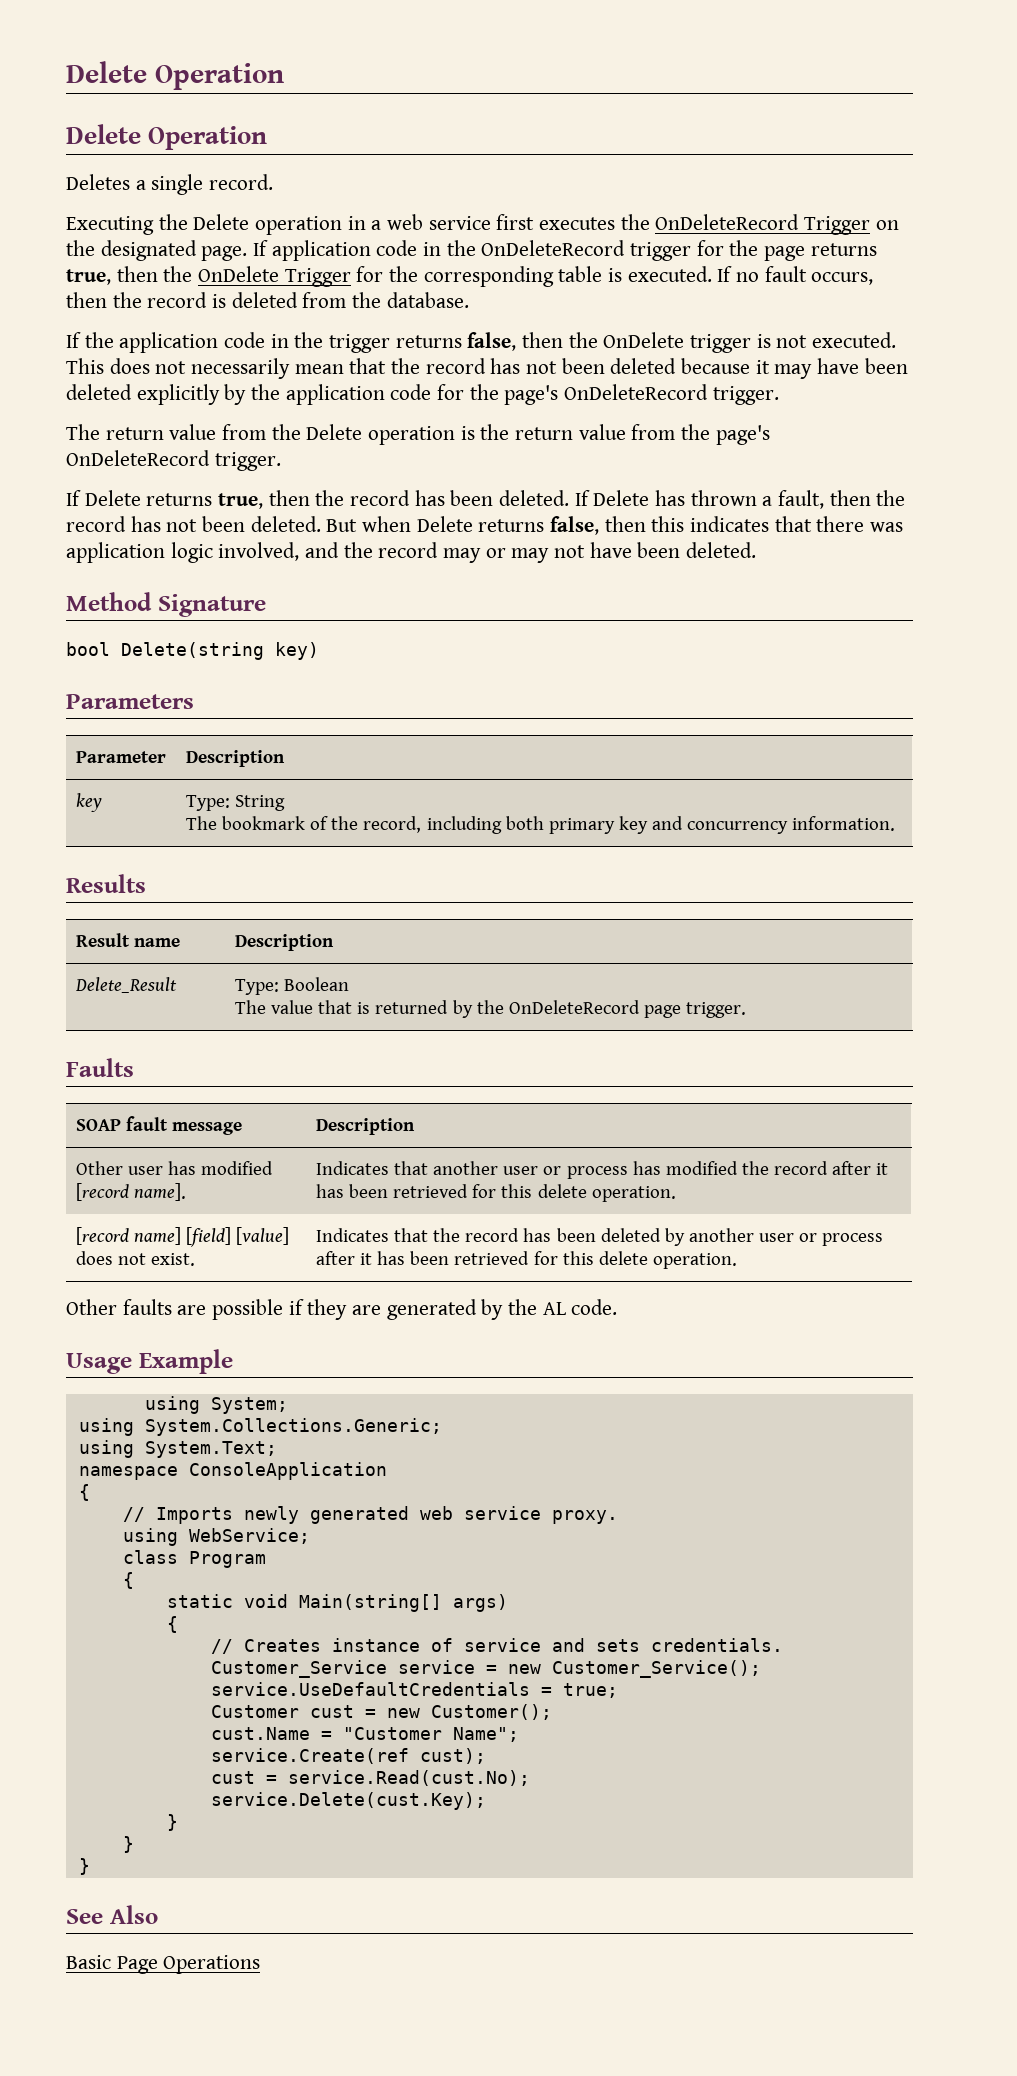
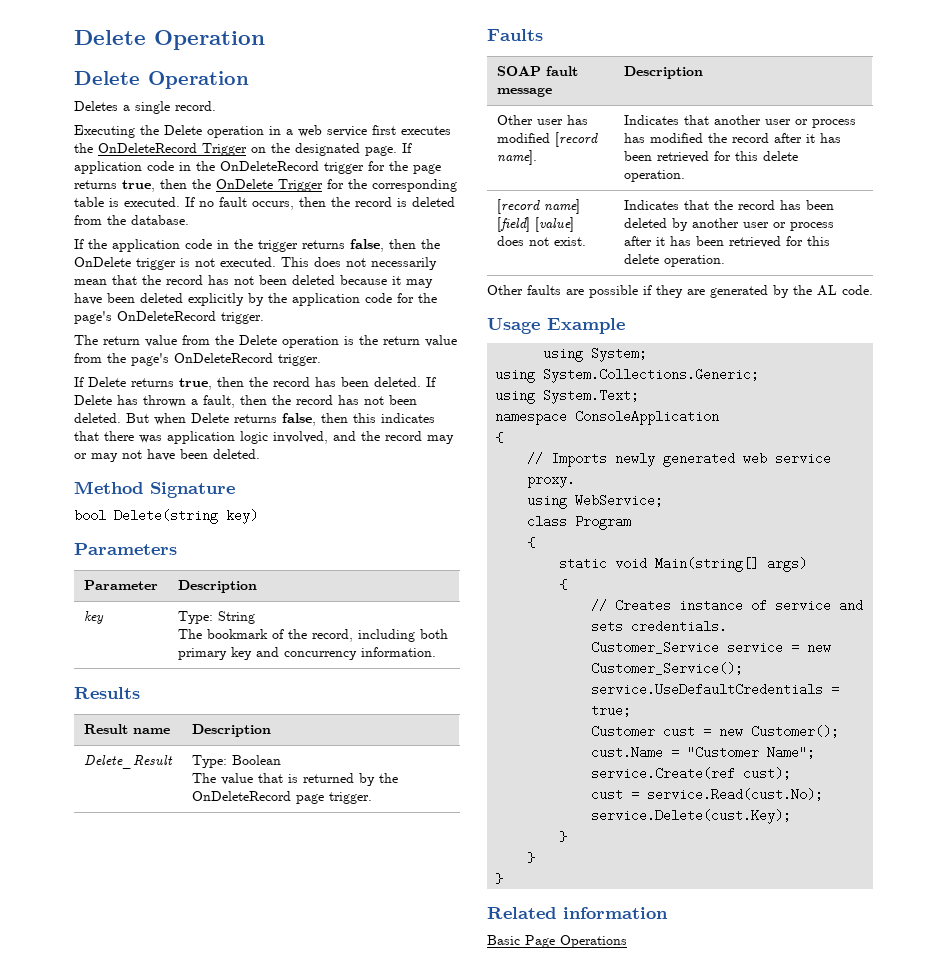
[66,1905,158,1924] See Also -> [487,907,668,919] Related information

